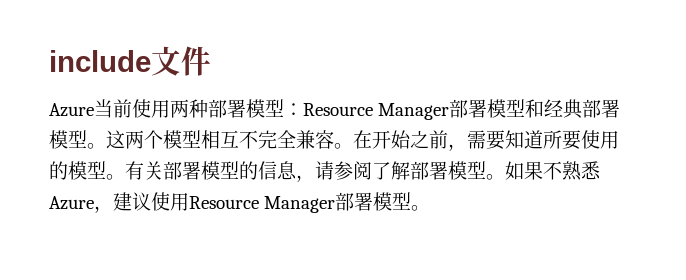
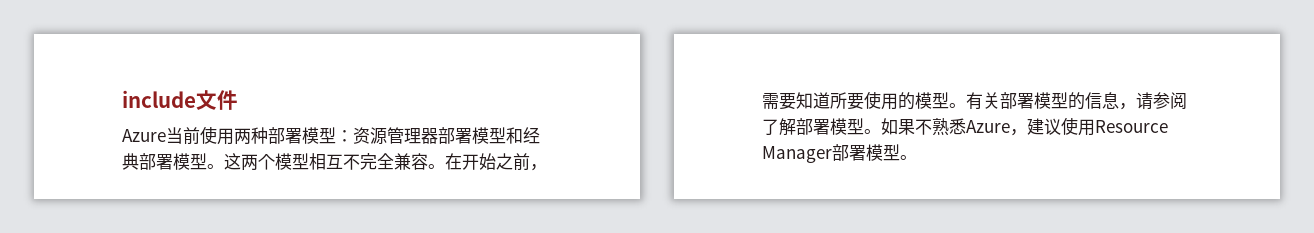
[303,103,450,120] Resource Manager -> [353,127,438,145] 资源管理器

